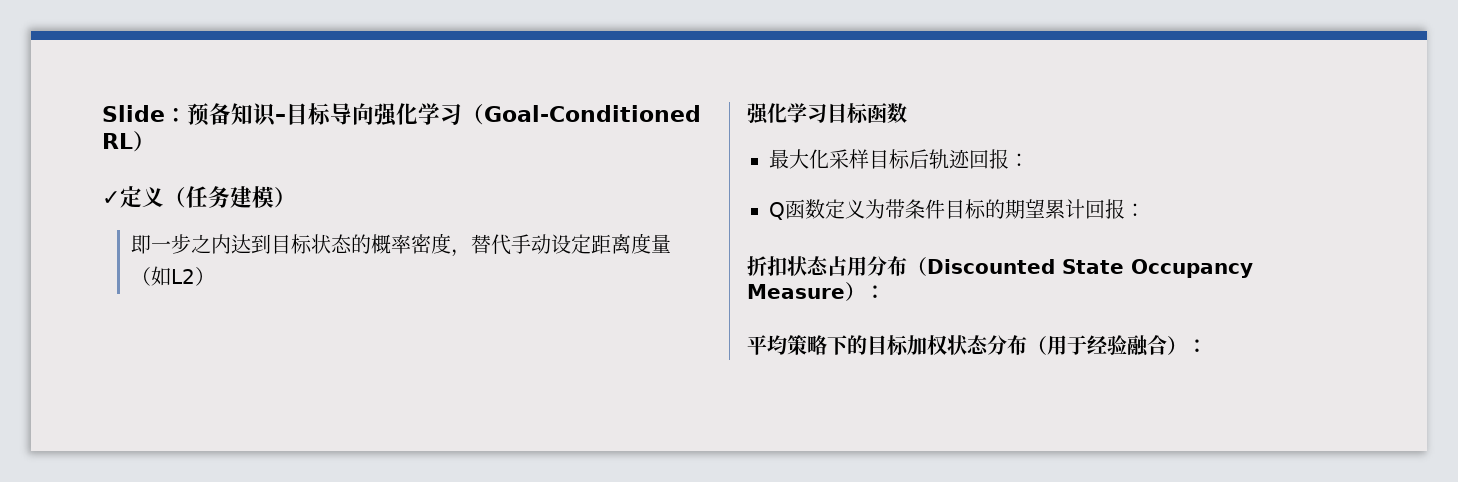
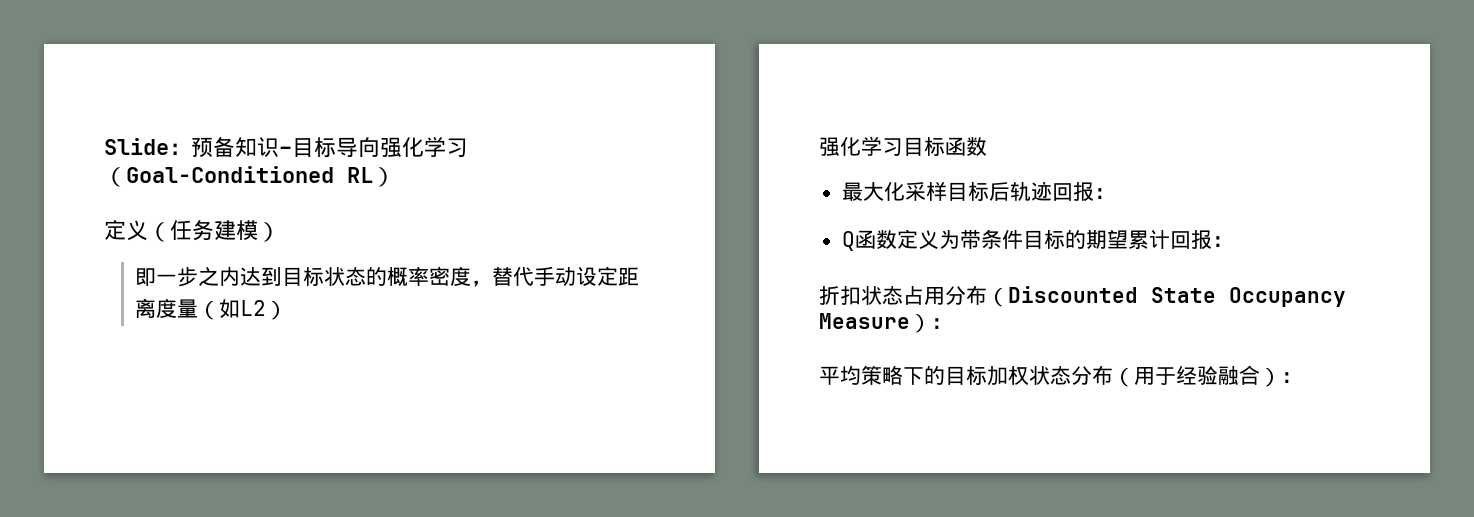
[102,191,120,205] ✓ -> (395, 177) none

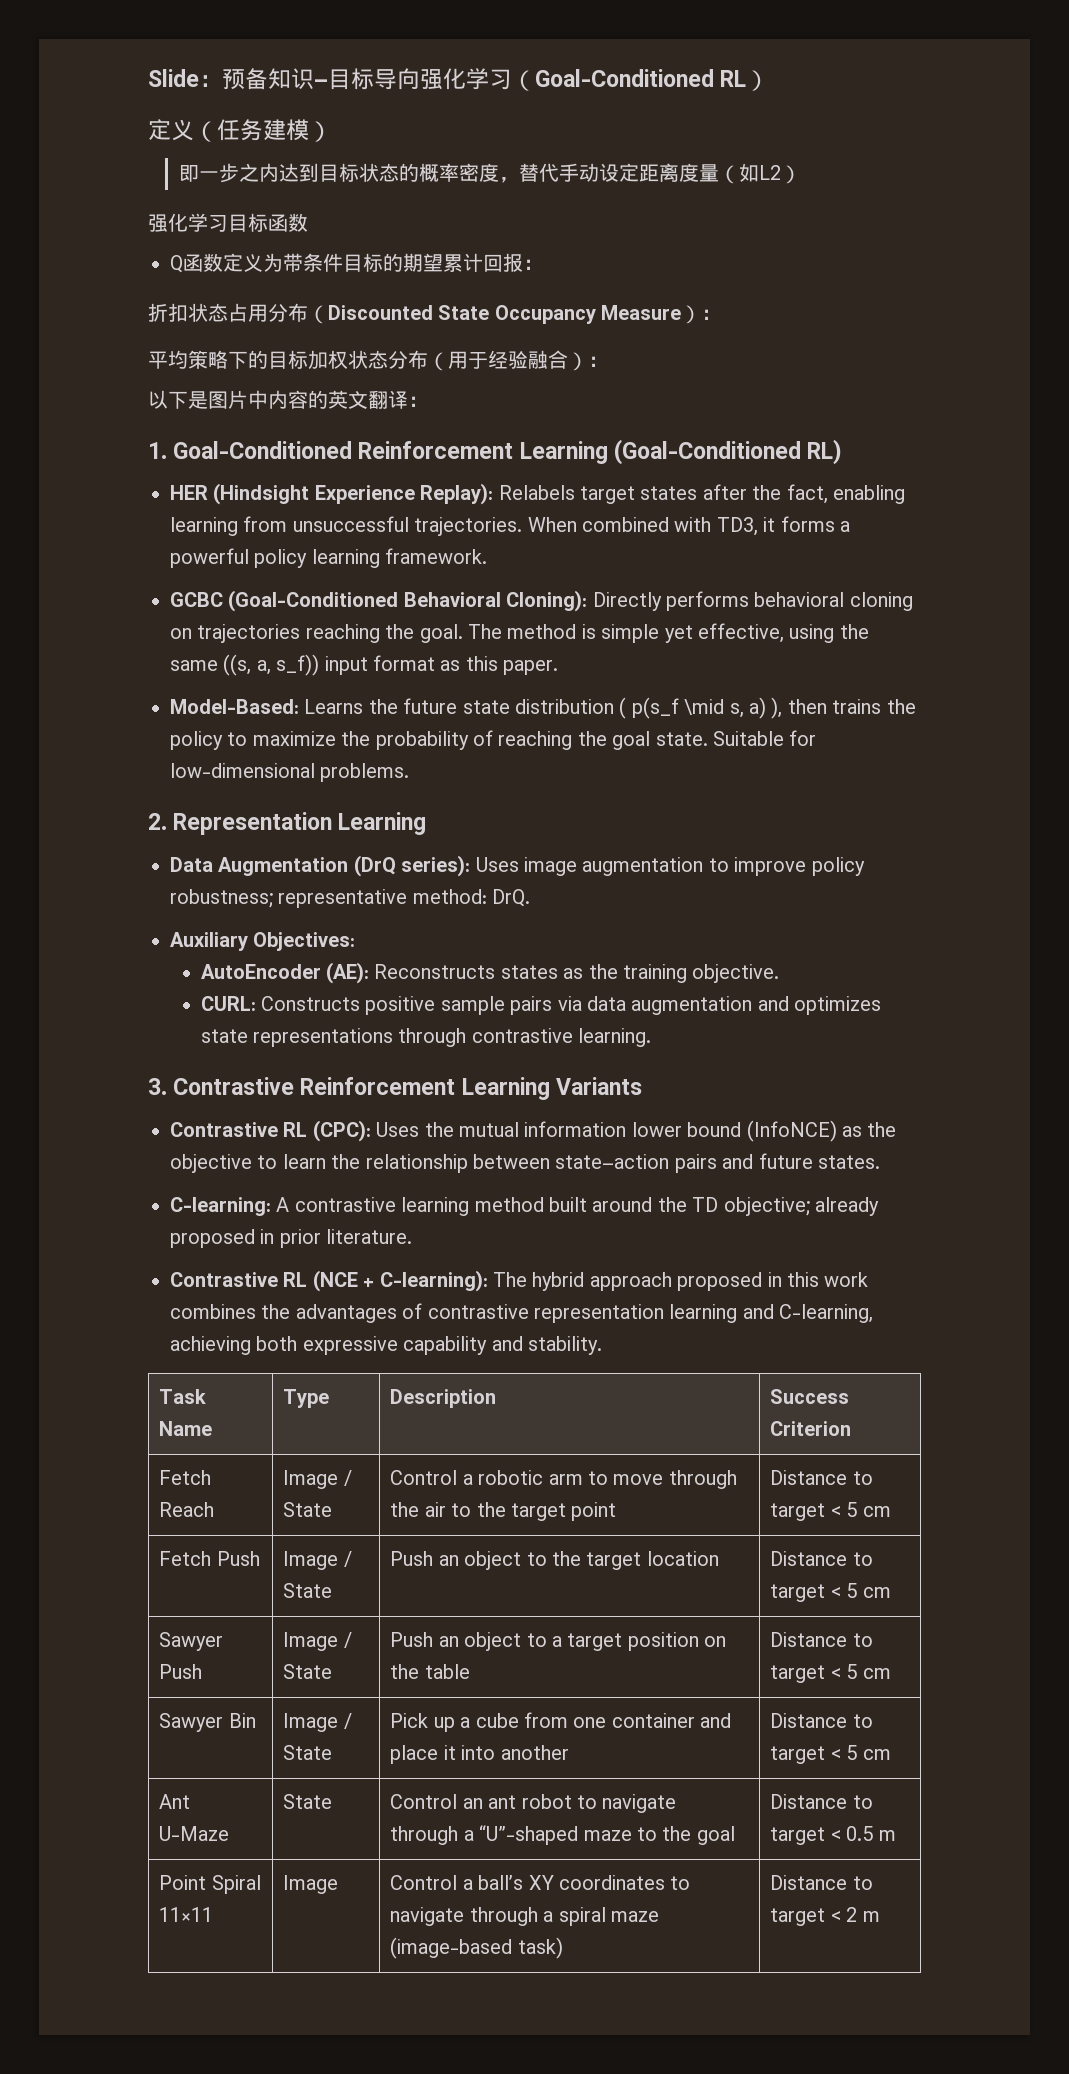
[841,181,1115,202] // 最大化采样目标后轨迹回报： -> (308, 222) none
(1302, 377) none -> [148,390,428,409] [148,439,843,465] [170,483,905,505] [170,516,850,536] [170,548,488,568] [170,590,913,612] [170,623,869,643] [170,654,559,676] [170,697,916,719] [170,730,817,750] [170,763,410,782] [148,812,427,835] [170,855,865,877] [170,889,531,908] [170,932,356,951] [200,962,780,984] [200,996,882,1015] [200,1028,652,1047] [148,1077,642,1100] [170,1120,897,1142] [170,1153,880,1173] [170,1197,879,1216] [170,1229,413,1248] [170,1270,869,1292] [170,1303,874,1323] [170,1336,602,1355] [159,1389,207,1404] [159,1421,213,1436] [283,1389,330,1408] [390,1389,497,1408] [770,1389,850,1404] [770,1421,852,1436] [159,1470,212,1485] [159,1502,215,1517] [283,1470,352,1489] [283,1502,333,1517] [390,1470,737,1489] [390,1502,617,1521] [770,1470,873,1485] [770,1502,891,1521] [159,1551,260,1566] [283,1551,352,1570] [283,1583,333,1598] [390,1551,719,1570] [770,1551,873,1566] [770,1583,891,1602] [159,1632,224,1651] [159,1664,203,1679] [283,1632,352,1651] [283,1664,333,1679] [390,1632,727,1651] [390,1664,470,1679] [770,1632,873,1647] [770,1664,891,1683] [159,1713,256,1732] [283,1713,352,1732] [283,1745,333,1760] [390,1712,732,1732] [390,1745,569,1764] [770,1713,873,1728] [770,1745,891,1764] [159,1794,191,1809] [159,1826,230,1841] [283,1794,333,1809] [390,1794,677,1813] [390,1825,735,1845] [770,1794,873,1809] [770,1826,896,1845] [159,1875,261,1894] [159,1907,214,1922] [283,1875,339,1894] [390,1875,691,1890] [390,1907,660,1926] [390,1937,563,1959] [770,1875,873,1890] [770,1907,880,1926] // 以下是图片中内容的英文翻译： // 1. Goal-Conditioned Reinforcement Learning (Goal-Conditioned RL) // HER (Hindsight Experience Replay): Relabels target states after the fact, enabling learning from unsuccessful trajectories. When combined with TD3, it forms a powerful policy learning framework. // GCBC (Goal-Conditioned Behavioral Cloning): Directly performs behavioral cloning on trajectories reaching the goal. The method is simple yet effective, using the same ((s, a, s_f)) input format as this paper. // Model-Based: Learns the future state distribution ( p(s_f \mid s, a) ), then trains the policy to maximize the probability of reaching the goal state. Suitable for low-dimensional problems. // 2. Representation Learning // Data Augmentation (DrQ series): Uses image augmentation to improve policy robustness; representative method: DrQ. // Auxiliary Objectives: // AutoEncoder (AE): Reconstructs states as the training objective. // CURL: Constructs positive sample pairs via data augmentation and optimizes state representations through contrastive learning. // 3. Contrastive Reinforcement Learning Variants // Contrastive RL (CPC): Uses the mutual information lower bound (InfoNCE) as the objective to learn the relationship between state–action pairs and future states. // C-learning: A contrastive learning method built around the TD objective; already proposed in prior literature. // Contrastive RL (NCE + C-learning): The hybrid approach proposed in this work combines the advantages of contrastive representation learning and C-learning, achieving both expressive capability and stability. // Task Name | Type | Description | Success Criterion // Fetch Reach | Image / State | Control a robotic arm to move through the air to the target point | Distance to target < 5 cm // Fetch Push | Image / State | Push an object to the target location | Distance to target < 5 cm // Sawyer Push | Image / State | Push an object to a target position on the table | Distance to target < 5 cm // Sawyer Bin | Image / State | Pick up a cube from one container and place it into another | Distance to target < 5 cm // Ant U-Maze | State | Control an ant robot to navigate through a “U”-shaped maze to the goal | Distance to target < 0.5 m // Point Spiral 11×11 | Image | Control a ball’s XY coordinates to navigate through a spiral maze (image-based task) | Distance to target < 2 m

